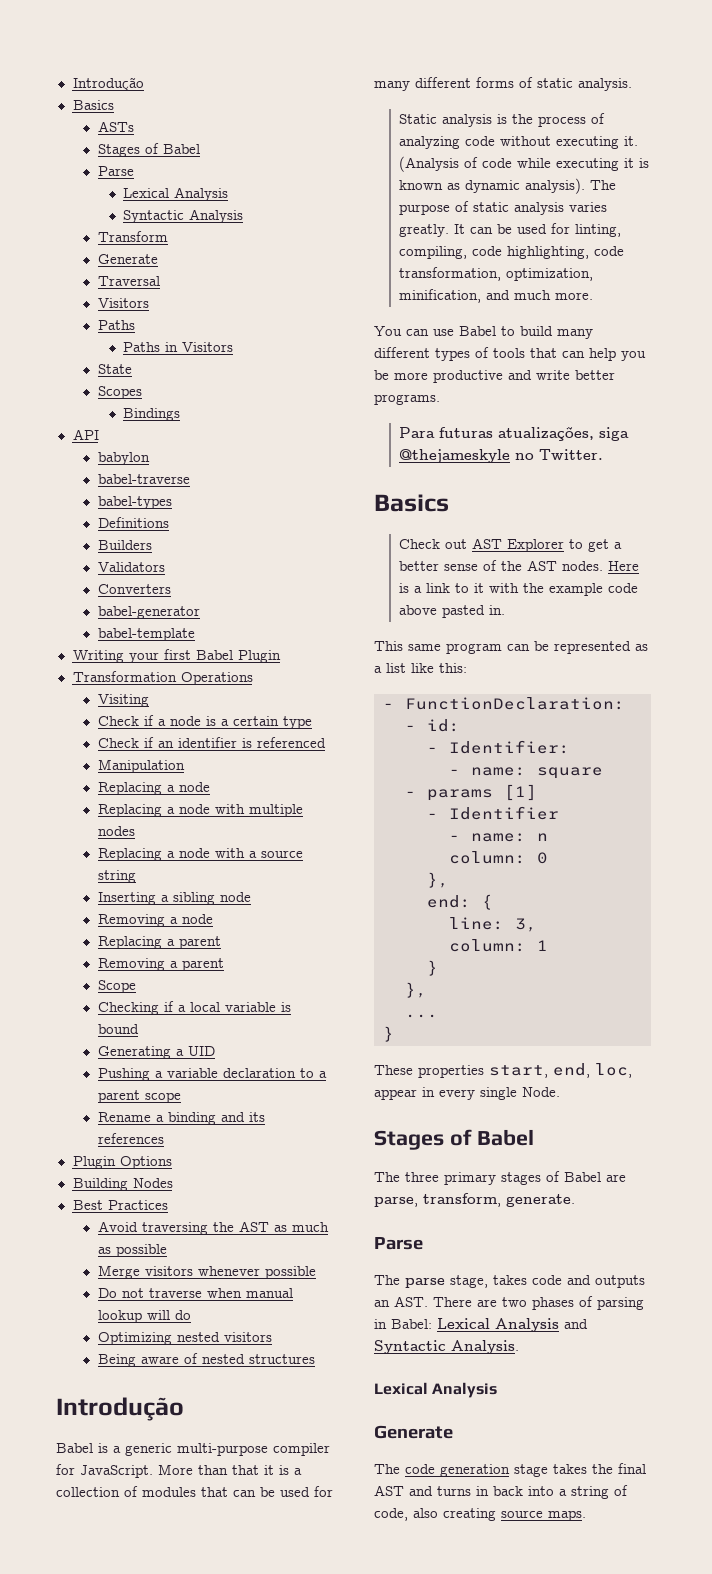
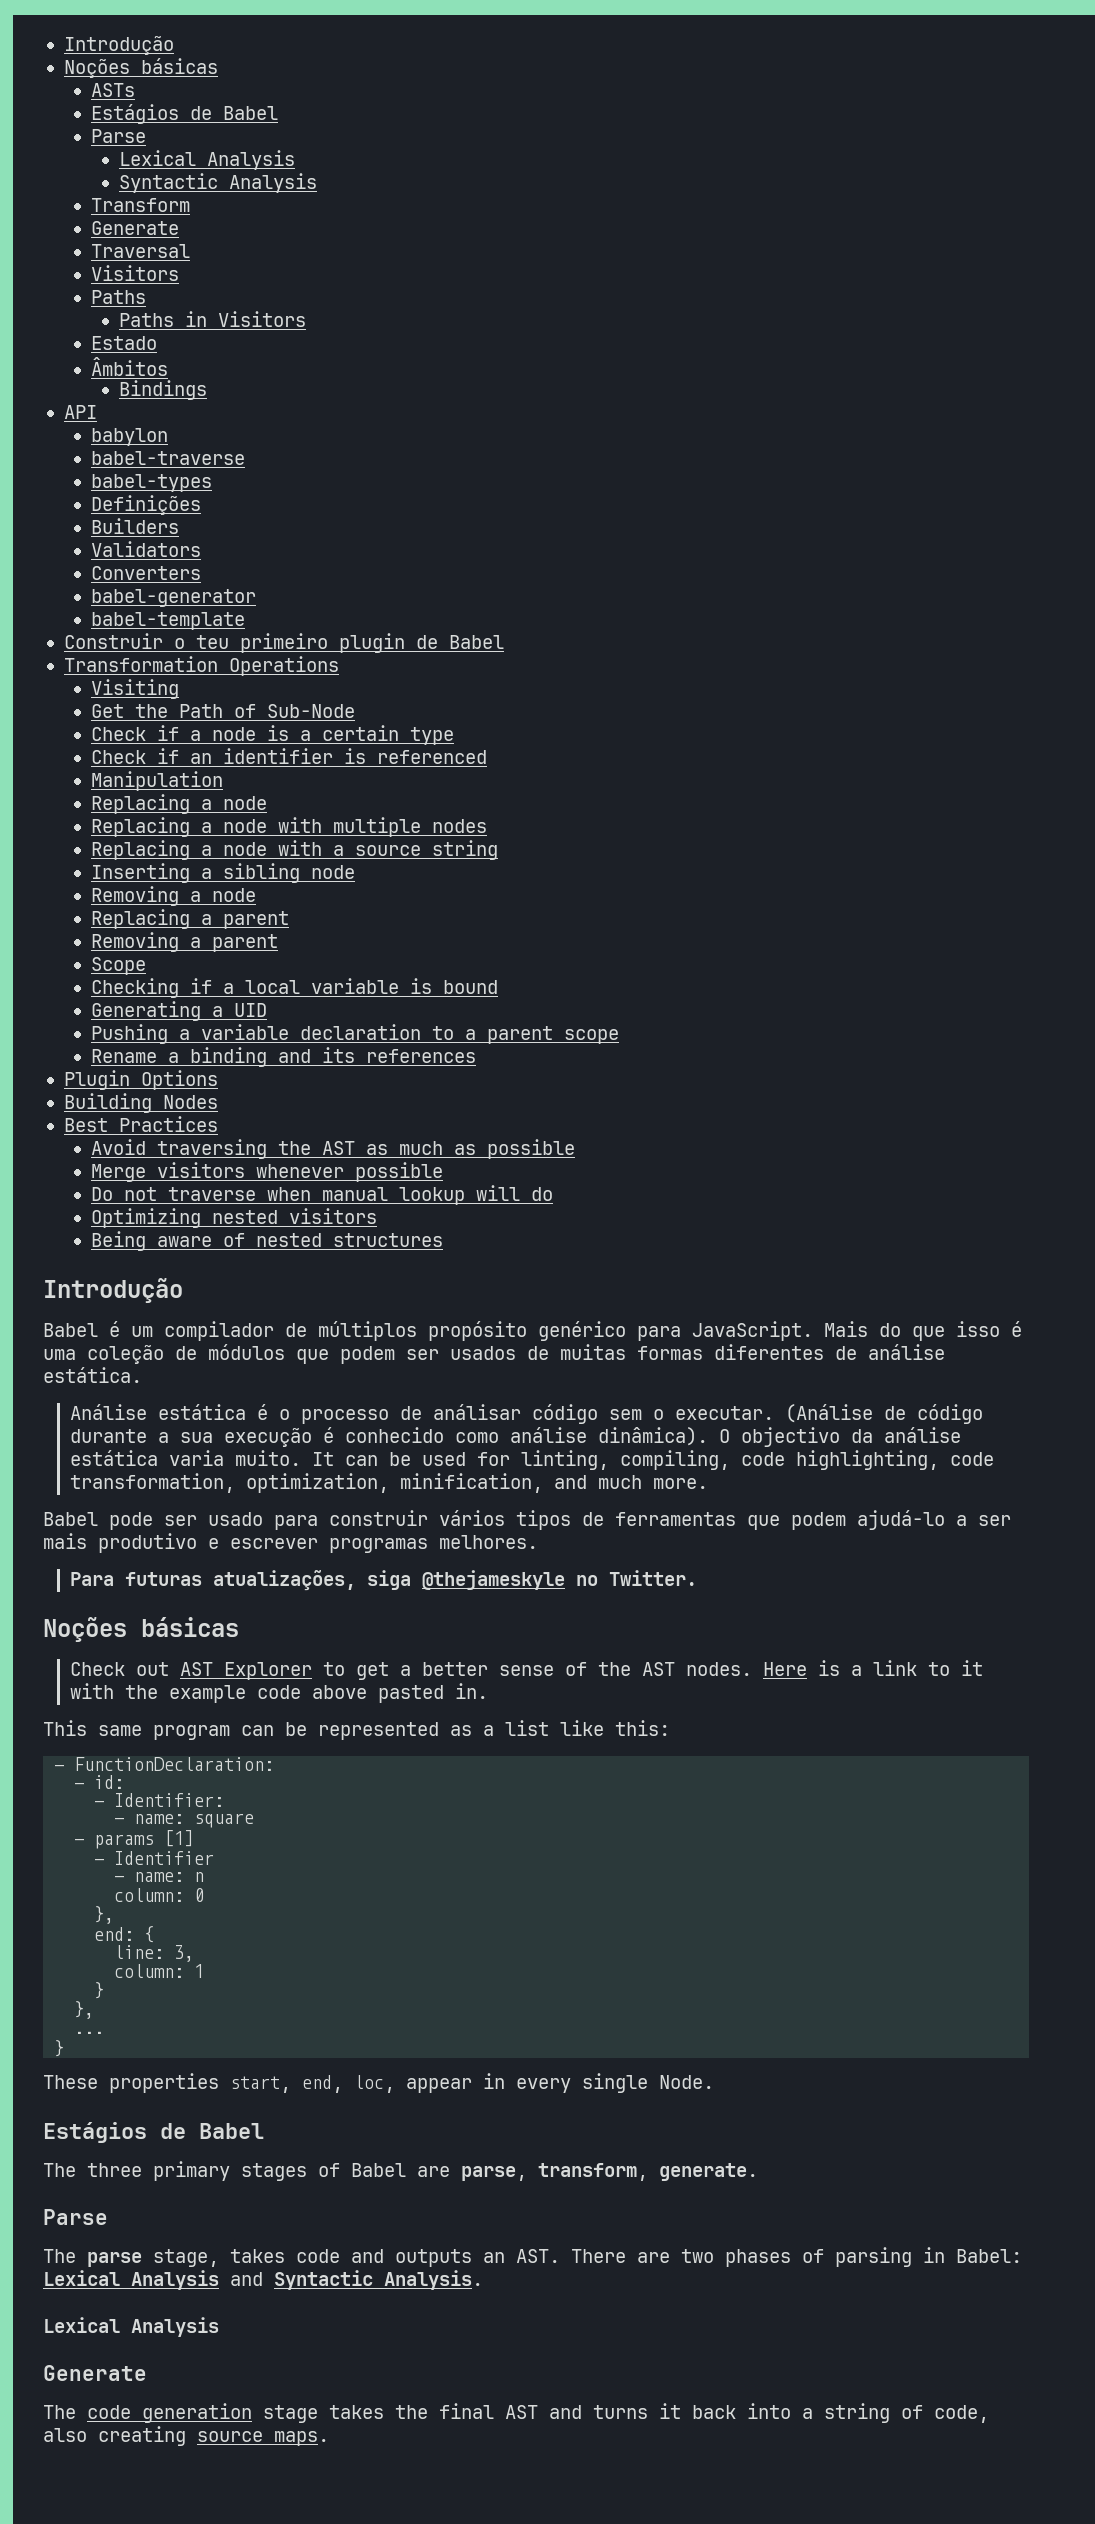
[72,77,144,91] [72,100,114,110] Introdução // Basics -> [63,36,174,55] [63,58,218,78] Introdução // Noções básicas
[97,143,159,157] Stages of -> [91,104,213,124] Estágios de
[97,364,132,374] [97,386,142,399] State // Scopes -> [91,336,158,350] [91,357,169,376] Estado // Âmbitos
[97,517,169,528] Definitions -> [91,495,202,515] Definições
[72,649,281,663] Writing your first Babel Plugin -> [63,633,504,653] Construir o teu primeiro plugin de Babel
(149, 700) none -> [91,704,356,718] // Get the Path of Sub-Node
[98,1443,330,1456] [56,1464,302,1478] [56,1486,333,1497] [374,77,632,91] [399,113,606,127] [399,136,639,149] [399,156,650,172] [399,178,617,194] [399,201,608,215] [399,224,450,237] is a generic multi-purpose compiler for JavaScript. More than that it is a collection of modules that can be used for many different forms of static analysis. // Static analysis is the process of analyzing code without executing it. (Analysis of code while executing it is known as dynamic analysis). The purpose of static analysis varies greatly. -> [109,1321,1022,1341] [43,1344,945,1364] [43,1367,142,1383] [70,1404,984,1424] [70,1427,962,1447] [70,1450,302,1466] é um compilador de múltiplos propósito genérico para JavaScript. Mais do que isso é uma coleção de módulos que podem ser usados de muitas formas diferentes de análise estática. // Análise estática é o processo de análisar código sem o executar. (Análise de código durante a sua execução é conhecido como análise dinâmica). O objectivo da análise estática varia muito.
[374,326,593,339] [374,347,646,361] [374,370,615,383] [374,394,440,405] You can use Babel to build many different types of tools that can help you be more productive and write better programs. -> [43,1510,1011,1530] [43,1533,538,1553] Babel pode ser usado para construir vários tipos de ferramentas que podem ajudá-lo a ser mais produtivo e escrever programas melhores.
[374,494,449,512] Basics -> [43,1617,239,1642] Noções básicas
[374,1129,472,1150] Stages of -> [43,2122,186,2143] Estágios de
[476,1486,489,1496] in -> [659,2403,681,2419] it

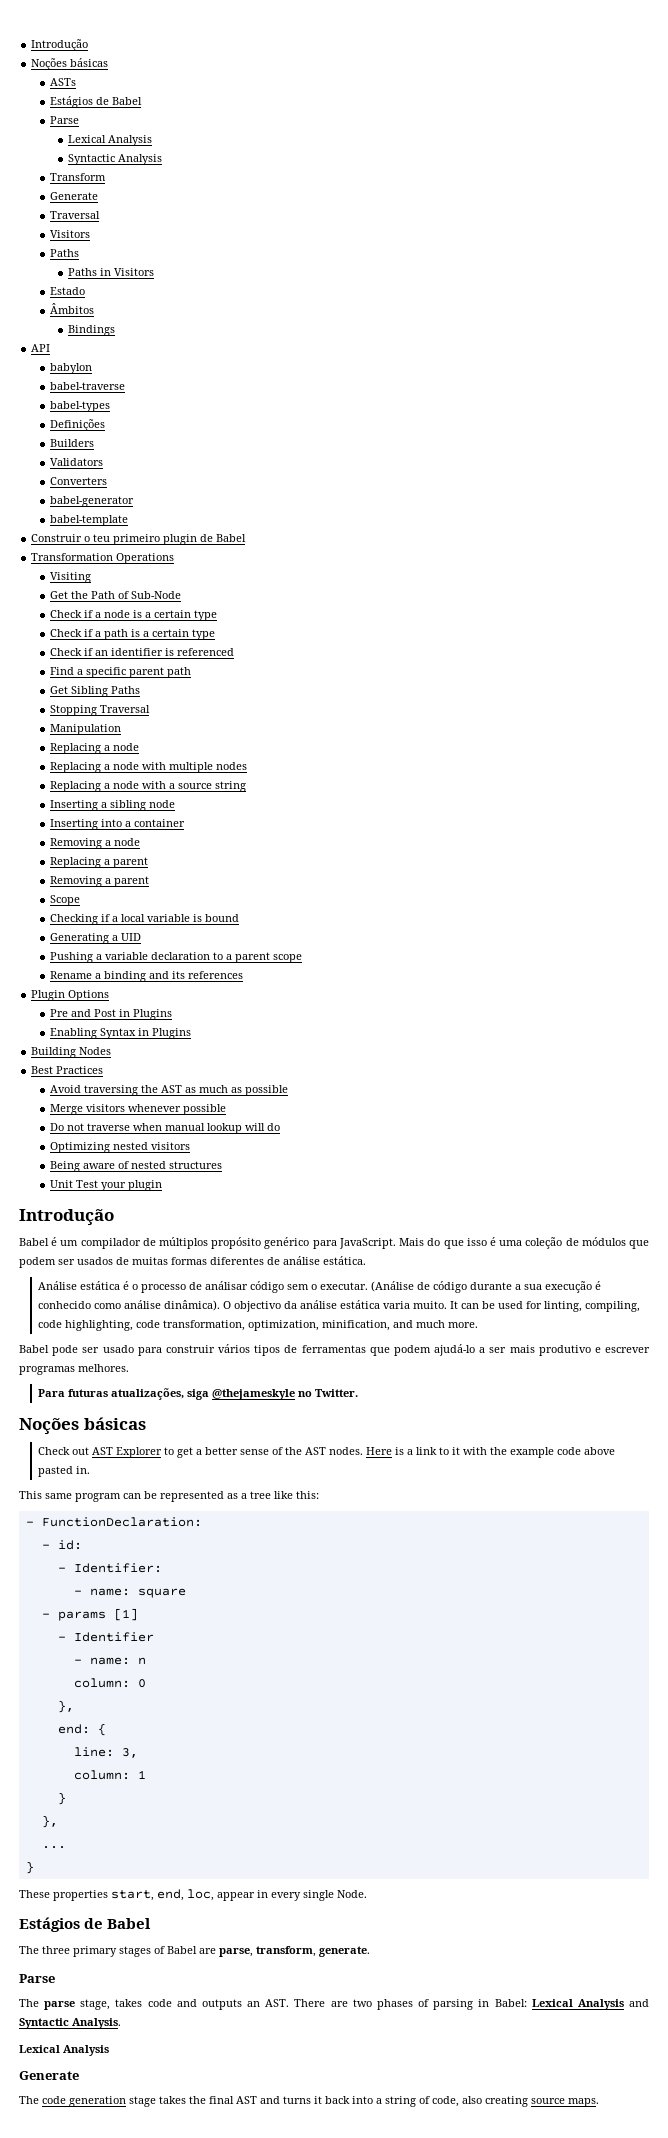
(455, 736) none -> [49,629,215,640] // Check if a path is a certain type
(488, 757) none -> [49,667,191,678] [49,686,140,697] [49,705,150,716] // Find a specific parent path // Get Sibling Paths // Stopping Traversal
(356, 872) none -> [49,819,185,830] // Inserting into a container
(218, 1080) none -> [49,1009,172,1020] [49,1028,191,1039] // Pre and Post in Plugins // Enabling Syntax in Plugins
(444, 1240) none -> [49,1180,162,1191] // Unit Test your plugin
[505,1720,549,1736] list -> [250,1491,271,1499] tree

